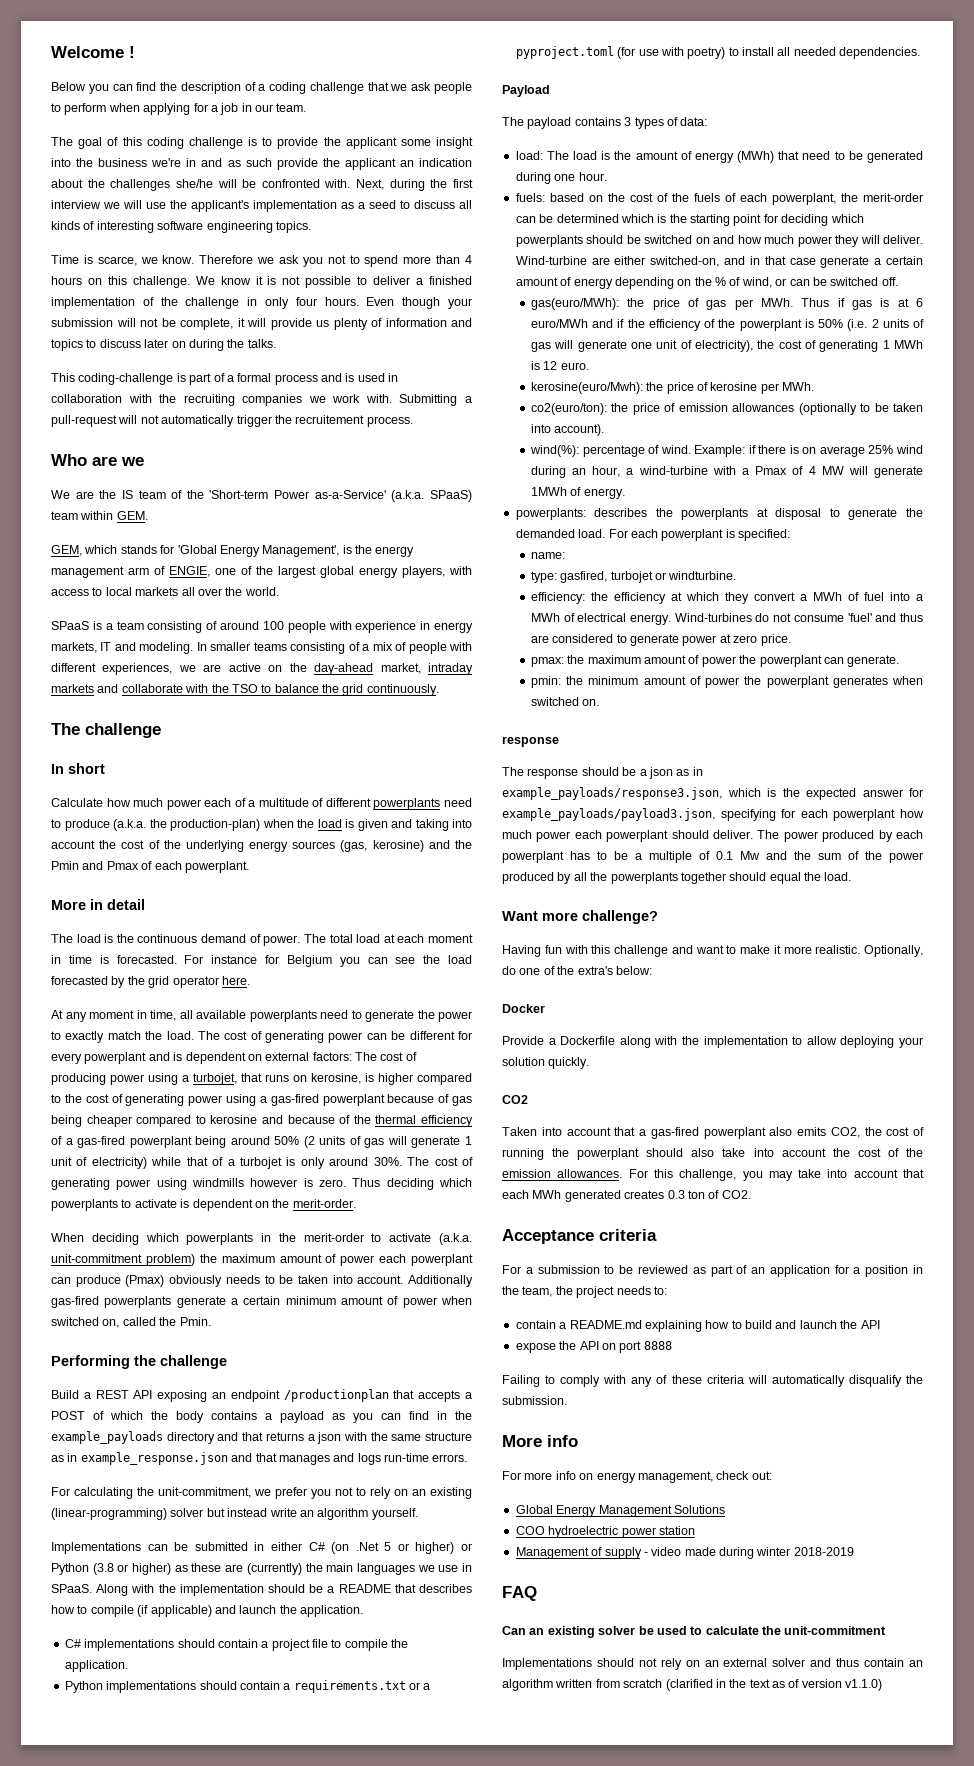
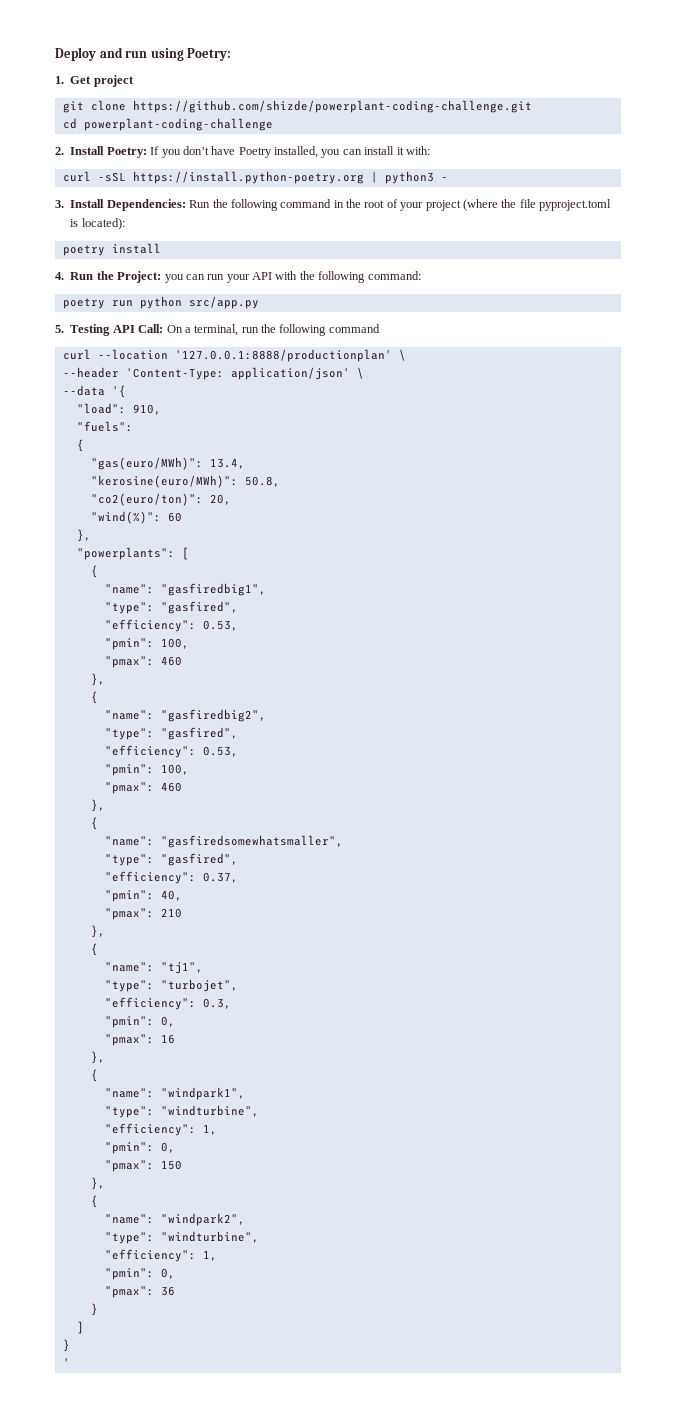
[51,46,135,58] [51,82,472,94] [51,103,307,115] [51,137,474,149] [51,158,472,170] [51,179,473,191] [51,200,472,212] [51,221,311,233] [51,255,472,267] [51,276,472,288] [51,297,473,309] [51,318,472,330] [51,339,276,351] [51,373,399,385] [51,394,472,406] [51,415,413,427] [51,454,144,466] [51,490,472,502] [51,511,148,520] [51,545,415,557] [51,566,472,578] [51,587,279,596] [51,621,473,633] [51,642,472,654] [51,663,474,675] [51,684,439,696] [51,723,161,738] [51,763,105,774] [51,798,472,810] [51,819,472,831] [51,840,473,852] [51,861,249,873] [51,899,145,910] [51,934,474,946] [51,955,472,967] [51,976,250,988] [51,1010,472,1022] [51,1031,472,1043] [51,1052,417,1064] [51,1073,472,1085] [51,1094,472,1106] [51,1115,474,1127] [51,1136,473,1148] [51,1157,473,1169] [51,1178,472,1190] [51,1199,356,1211] [51,1233,472,1245] [51,1254,473,1266] [51,1275,473,1287] [51,1296,472,1308] [51,1317,211,1328] [51,1355,227,1369] [51,1389,473,1402] [51,1411,472,1423] [51,1431,472,1444] [51,1452,468,1465] [51,1487,472,1499] [51,1508,418,1520] [51,1542,472,1554] [51,1563,472,1575] [51,1584,472,1596] [51,1605,363,1617] [64,1639,409,1651] [64,1660,128,1672] [64,1680,431,1693] [515,46,921,59] [502,85,550,97] [502,117,708,129] [515,151,923,163] [515,172,607,184] [515,193,923,205] [515,214,864,226] [515,235,924,247] [515,256,923,268] [515,277,898,289] [530,298,924,310] [530,319,924,331] [530,340,924,352] [530,361,589,370] [530,382,815,394] [530,403,924,415] [530,424,605,436] [529,445,923,457] [530,466,923,478] [530,487,625,499] [515,508,923,520] [515,529,790,541] [530,552,565,559] [530,571,737,583] [530,592,923,604] [530,613,924,625] [530,634,791,646] [530,655,900,667] [530,676,923,688] [530,697,600,706] [502,736,559,747] [502,767,703,779] [502,787,923,800] [502,808,925,821] [502,830,923,842] [502,851,923,863] [502,872,852,884] [502,910,658,924] [502,945,923,957] [502,966,652,975] [502,1004,545,1013] [502,1036,924,1048] [502,1057,590,1069] [502,1095,528,1104] [502,1127,924,1139] [502,1148,923,1160] [502,1169,924,1181] [502,1190,751,1202] [502,1229,657,1244] [502,1265,923,1277] [502,1286,667,1298] [515,1320,880,1332] [515,1341,672,1353] [502,1375,923,1387] [502,1396,567,1405] [502,1435,578,1447] [502,1471,772,1483] [515,1505,725,1517] [515,1526,695,1538] [515,1547,854,1559] [502,1586,537,1601] [502,1626,887,1638] [502,1658,924,1670] [502,1679,883,1691] Welcome ! // Below you can find the description of a coding challenge that we ask people to perform when applying for a job in our team. // The goal of this coding challenge is to provide the applicant some insight into the business we're in and as such provide the applicant an indication about the challenges she/he will be confronted with. Next, during the first interview we will use the applicant's implementation as a seed to discuss all kinds of interesting software engineering topics. // Time is scarce, we know. Therefore we ask you not to spend more than 4 hours on this challenge. We know it is not possible to deliver a finished implementation of the challenge in only four hours. Even though your submission will not be complete, it will provide us plenty of information and topics to discuss later on during the talks. // This coding-challenge is part of a formal process and is used in collaboration with the recruiting companies we work with. Submitting a pull-request will not automatically trigger the recruitement process. // Who are we // We are the IS team of the 'Short-term Power as-a-Service' (a.k.a. SPaaS) team within GEM. // GEM, which stands for 'Global Energy Management', is the energy management arm of ENGIE, one of the largest global energy players, with access to local markets all over the world. // SPaaS is a team consisting of around 100 people with experience in energy markets, IT and modeling. In smaller teams consisting of a mix of people with different experiences, we are active on the day-ahead market, intraday markets and collaborate with the TSO to balance the grid continuously. // The challenge // In short // Calculate how much power each of a multitude of different powerplants need to produce (a.k.a. the production-plan) when the load is given and taking into account the cost of the underlying energy sources (gas, kerosine) and the Pmin and Pmax of each powerplant. // More in detail // The load is the continuous demand of power. The total load at each moment in time is forecasted. For instance for Belgium you can see the load forecasted by the grid operator here. // At any moment in time, all available powerplants need to generate the power to exactly match the load. The cost of generating power can be different for every powerplant and is dependent on external factors: The cost of producing power using a turbojet, that runs on kerosine, is higher compared to the cost of generating power using a gas-fired powerplant because of gas being cheaper compared to kerosine and because of the thermal efficiency of a gas-fired powerplant being around 50% (2 units of gas will generate 1 unit of electricity) while that of a turbojet is only around 30%. The cost of generating power using windmills however is zero. Thus deciding which powerplants to activate is dependent on the merit-order. // When deciding which powerplants in the merit-order to activate (a.k.a. unit-commitment problem) the maximum amount of power each powerplant can produce (Pmax) obviously needs to be taken into account. Additionally gas-fired powerplants generate a certain minimum amount of power when switched on, called the Pmin. // Performing the challenge // Build a REST API exposing an endpoint /productionplan that accepts a POST of which the body contains a payload as you can find in the example_payloads directory and that returns a json with the same structure as in example_response.json and that manages and logs run-time errors. // For calculating the unit-commitment, we prefer you not to rely on an existing (linear-programming) solver but instead write an algorithm yourself. // Implementations can be submitted in either C# (on .Net 5 or higher) or Python (3.8 or higher) as these are (currently) the main languages we use in SPaaS. Along with the implementation should be a README that describes how to compile (if applicable) and launch the application. // C# implementations should contain a project file to compile the application. // Python implementations should contain a requirements.txt or a pyproject.toml (for use with poetry) to install all needed dependencies. // Payload // The payload contains 3 types of data: // load: The load is the amount of energy (MWh) that need to be generated during one hour. // fuels: based on the cost of the fuels of each powerplant, the merit-order can be determined which is the starting point for deciding which powerplants should be switched on and how much power they will deliver. Wind-turbine are either switched-on, and in that case generate a certain amount of energy depending on the % of wind, or can be switched off. // gas(euro/MWh): the price of gas per MWh. Thus if gas is at 6 euro/MWh and if the efficiency of the powerplant is 50% (i.e. 2 units of gas will generate one unit of electricity), the cost of generating 1 MWh is 12 euro. // kerosine(euro/Mwh): the price of kerosine per MWh. // co2(euro/ton): the price of emission allowances (optionally to be taken into account). // wind(%): percentage of wind. Example: if there is on average 25% wind during an hour, a wind-turbine with a Pmax of 4 MW will generate 1MWh of energy. // powerplants: describes the powerplants at disposal to generate the demanded load. For each powerplant is specified: // name: // type: gasfired, turbojet or windturbine. // efficiency: the efficiency at which they convert a MWh of fuel into a MWh of electrical energy. Wind-turbines do not consume 'fuel' and thus are considered to generate power at zero price. // pmax: the maximum amount of power the powerplant can generate. // pmin: the minimum amount of power the powerplant generates when switched on. // response // The response should be a json as in example_payloads/response3.json, which is the expected answer for example_payloads/payload3.json, specifying for each powerplant how much power each powerplant should deliver. The power produced by each powerplant has to be a multiple of 0.1 Mw and the sum of the power produced by all the powerplants together should equal the load. // Want more challenge? // Having fun with this challenge and want to make it more realistic. Optionally, do one of the extra's below: // Docker // Provide a Dockerfile along with the implementation to allow deploying your solution quickly. // CO2 // Taken into account that a gas-fired powerplant also emits CO2, the cost of running the powerplant should also take into account the cost of the emission allowances. For this challenge, you may take into account that each MWh generated creates 0.3 ton of CO2. // Acceptance criteria // For a submission to be reviewed as part of an application for a position in the team, the project needs to: // contain a README.md explaining how to build and launch the API // expose the API on port 8888 // Failing to comply with any of these criteria will automatically disqualify the submission. // More info // For more info on energy management, check out: // Global Energy Management Solutions // COO hydroelectric power station // Management of supply - video made during winter 2018-2019 // FAQ // Can an existing solver be used to calculate the unit-commitment // Implementations should not rely on an external solver and thus contain an algorithm written from scratch (clarified in the text as of version v1.1.0) -> [55,47,232,61] [55,75,134,87] [62,100,532,113] [62,118,273,131] [55,146,430,158] [62,171,448,184] [55,199,612,211] [70,218,125,230] [62,243,161,256] [55,271,421,283] [62,296,259,309] [55,324,380,336] [62,349,406,362] [62,367,364,380] [62,385,126,398] [76,403,161,415] [76,421,133,432] [76,439,84,452] [90,457,245,470] [90,475,280,488] [90,493,231,506] [90,511,182,524] [76,529,91,542] [76,547,189,560] [90,565,98,578] [104,583,266,596] [104,601,238,614] [104,619,238,632] [104,638,189,650] [104,656,182,668] [90,673,105,686] [90,691,98,704] [104,709,266,722] [104,727,238,740] [104,745,238,758] [104,764,189,776] [104,782,182,794] [90,799,105,812] [90,817,98,830] [104,835,343,848] [104,853,238,866] [104,871,238,884] [104,890,182,902] [104,908,182,920] [90,925,105,938] [90,943,98,956] [104,962,203,974] [104,979,238,992] [104,997,231,1010] [104,1016,175,1028] [104,1034,175,1046] [90,1051,105,1064] [90,1069,98,1082] [104,1087,245,1100] [104,1105,259,1118] [104,1123,217,1136] [104,1142,175,1154] [104,1160,182,1172] [90,1177,105,1190] [90,1195,98,1208] [104,1213,245,1226] [104,1231,259,1244] [104,1249,217,1262] [104,1268,175,1280] [104,1286,175,1298] [90,1303,98,1316] [76,1321,84,1334] [62,1339,70,1352] [62,1358,70,1367] Deploy and run using Poetry: // 1. Get project // git clone https://github.com/shizde/powerplant-coding-challenge.git // cd powerplant-coding-challenge // 2. Install Poetry: If you don’t have Poetry installed, you can install it with: // curl -sSL https://install.python-poetry.org | python3 - // 3. Install Dependencies: Run the following command in the root of your project (where the file pyproject.toml is located): // poetry install // 4. Run the Project: you can run your API with the following command: // poetry run python src/app.py // 5. Testing API Call: On a terminal, run the following command // curl --location '127.0.0.1:8888/productionplan' \ // --header 'Content-Type: application/json' \ // --data '{ // "load": 910, // "fuels": // { // "gas(euro/MWh)": 13.4, // "kerosine(euro/MWh)": 50.8, // "co2(euro/ton)": 20, // "wind(%)": 60 // }, // "powerplants": [ // { // "name": "gasfiredbig1", // "type": "gasfired", // "efficiency": 0.53, // "pmin": 100, // "pmax": 460 // }, // { // "name": "gasfiredbig2", // "type": "gasfired", // "efficiency": 0.53, // "pmin": 100, // "pmax": 460 // }, // { // "name": "gasfiredsomewhatsmaller", // "type": "gasfired", // "efficiency": 0.37, // "pmin": 40, // "pmax": 210 // }, // { // "name": "tj1", // "type": "turbojet", // "efficiency": 0.3, // "pmin": 0, // "pmax": 16 // }, // { // "name": "windpark1", // "type": "windturbine", // "efficiency": 1, // "pmin": 0, // "pmax": 150 // }, // { // "name": "windpark2", // "type": "windturbine", // "efficiency": 1, // "pmin": 0, // "pmax": 36 // } // ] // } // '

